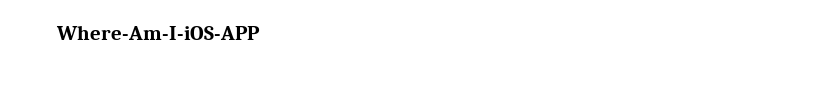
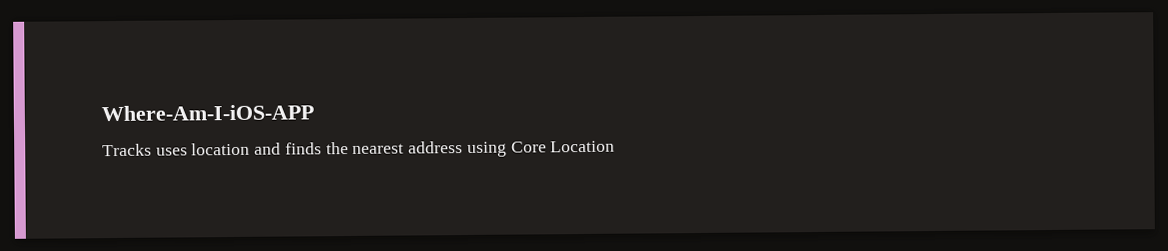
(260, 32) none -> [102,140,616,158] // Tracks uses location and finds the nearest address using Core Location

